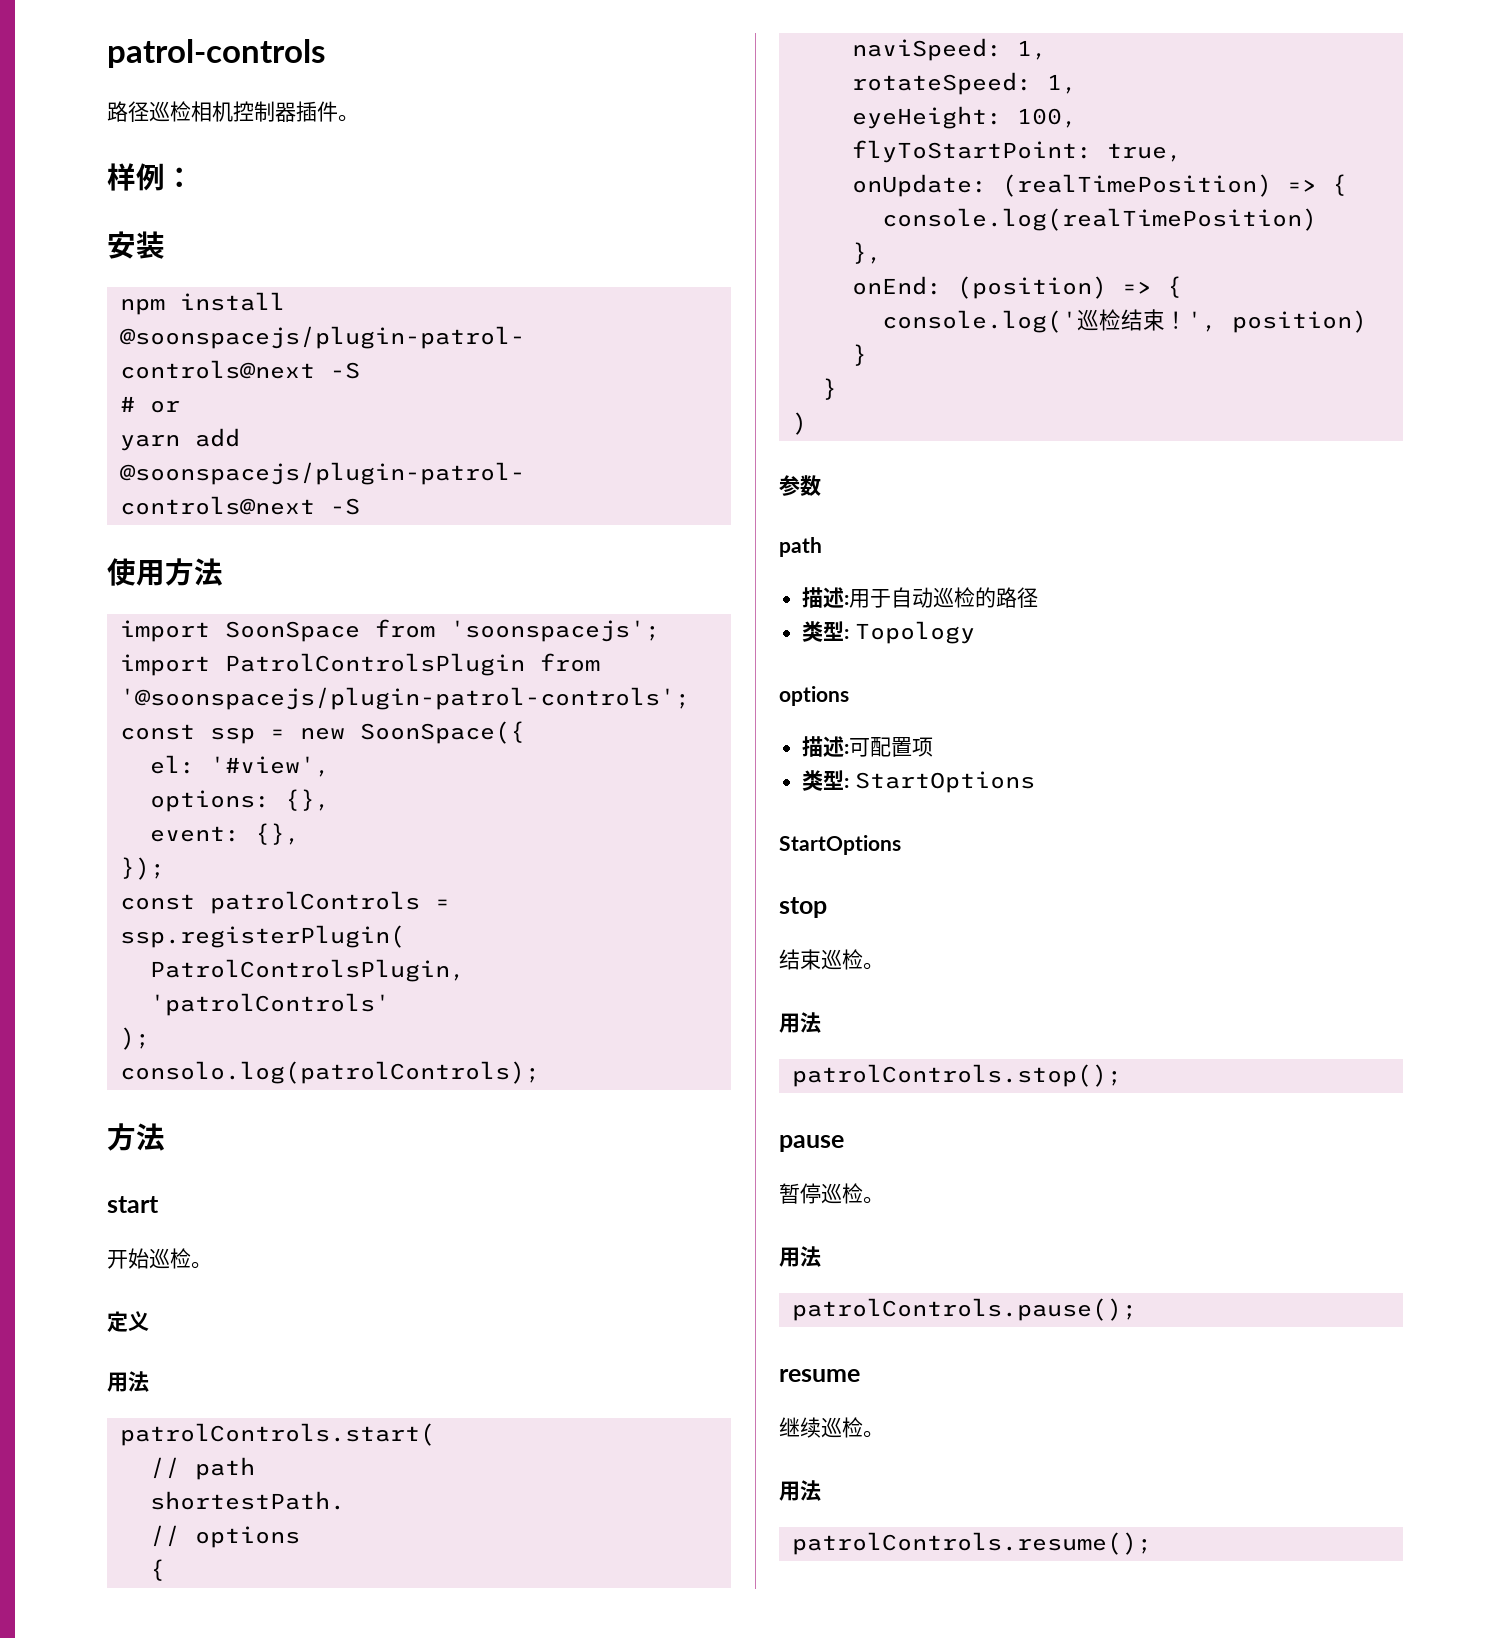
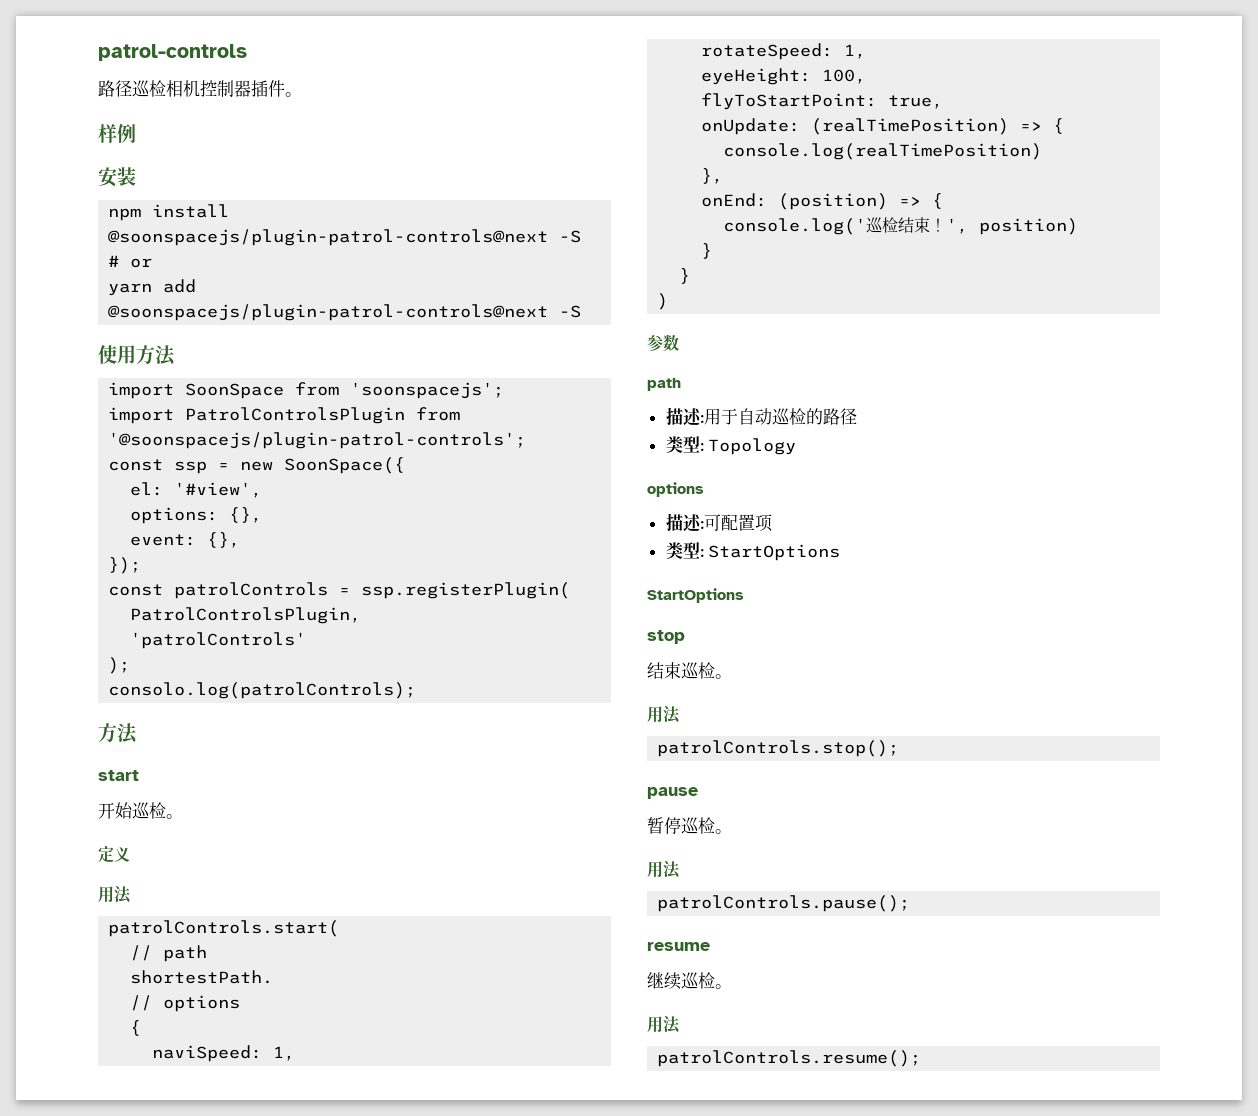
[165,167,194,188] ： -> (136, 133) none

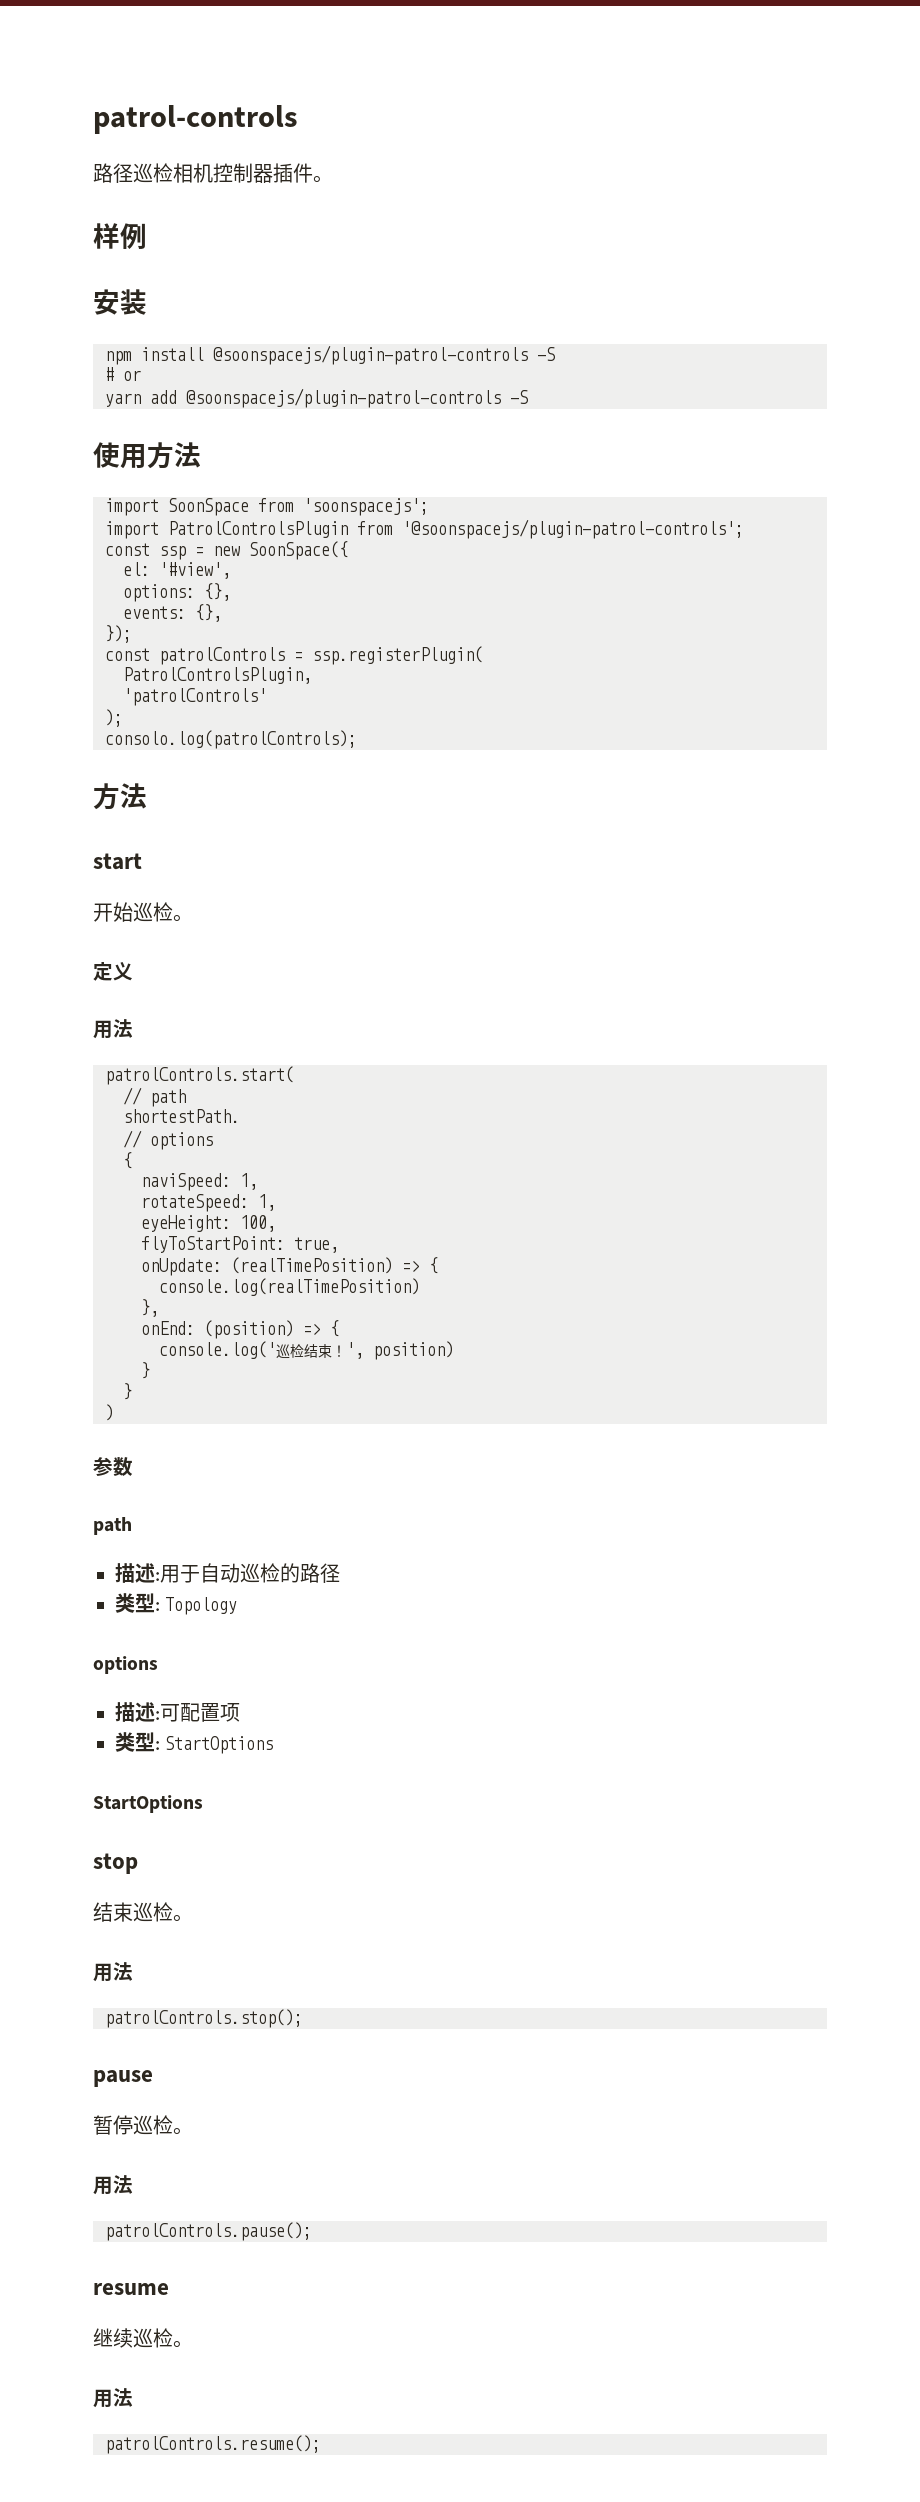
[108,229,549,246] @soonspacejs/plugin-patrol-controls@next -> [213,345,528,365] @soonspacejs/plugin-patrol-controls
[108,304,549,321] @soonspacejs/plugin-patrol-controls@next -> [186,388,501,408] @soonspacejs/plugin-patrol-controls
[130,534,197,546] event: -> [123,606,186,619] events:

